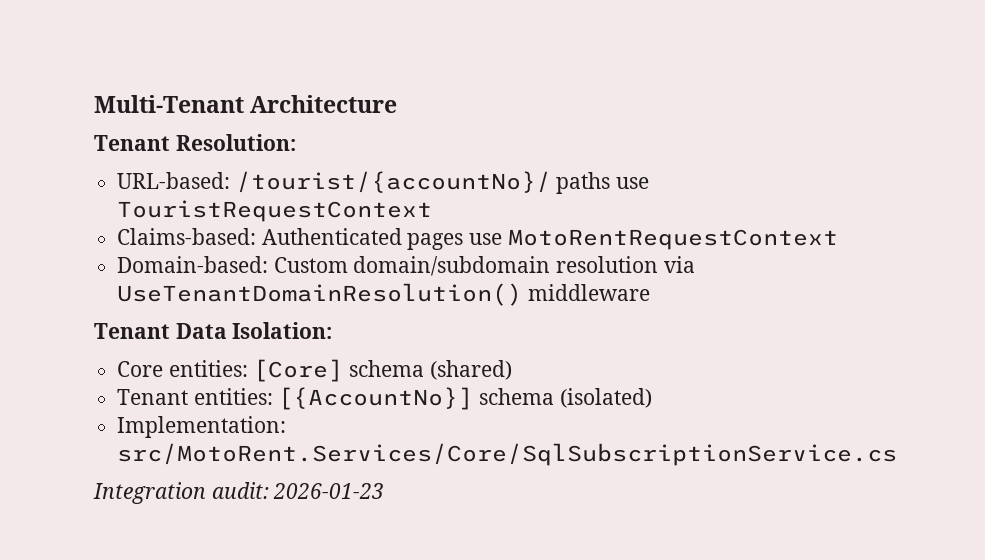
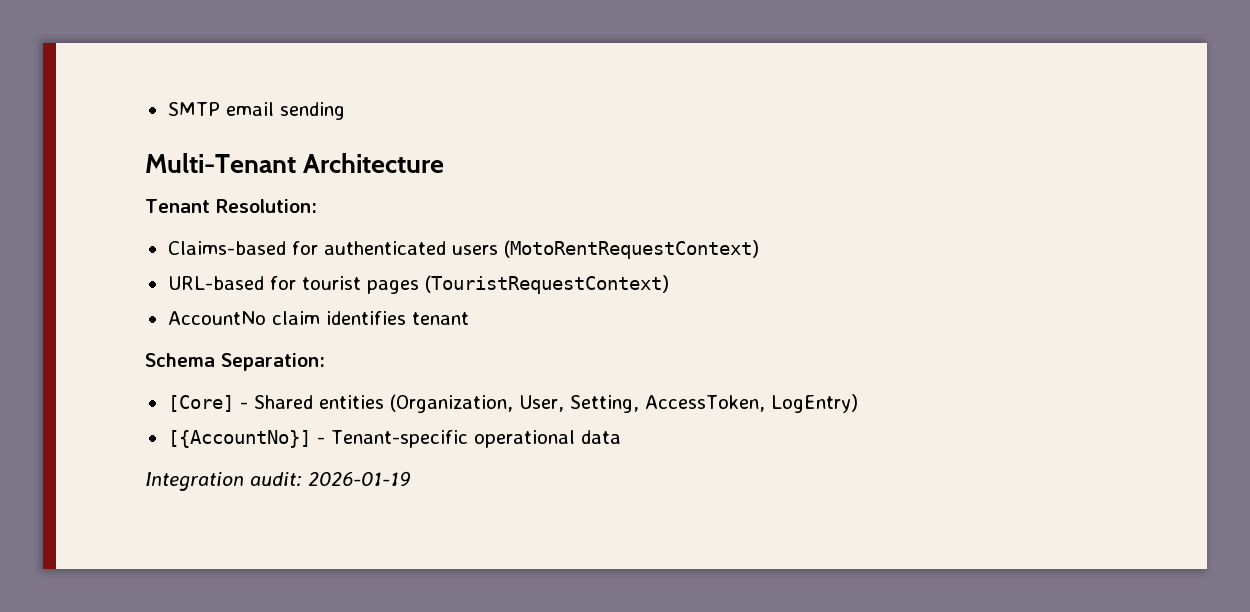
(94, 104) none -> [167,102,345,120] SMTP email sending //
[117,171,650,194] [117,200,433,222] [117,228,838,250] [117,256,695,276] [117,283,650,306] [94,322,333,339] [117,359,512,382] [117,387,652,410] [117,416,287,438] [117,443,898,466] URL-based: /tourist/{accountNo}/ paths use TouristRequestContext // Claims-based: Authenticated pages use MotoRentRequestContext // Domain-based: Custom domain/subdomain resolution via UseTenantDomainResolution() middleware // Tenant Data Isolation: // Core entities: [Core] schema (shared) // Tenant entities: [{AccountNo}] schema (isolated) // Implementation: src/MotoRent.Services/Core/SqlSubscriptionService.cs -> [167,240,759,259] [167,275,669,294] [167,311,469,325] [145,353,325,371] [167,394,858,413] [167,430,621,448] Claims-based for authenticated users (MotoRentRequestContext) // URL-based for tourist pages (TouristRequestContext) // AccountNo claim identifies tenant // Schema Separation: // [Core] - Shared entities (Organization, User, Setting, AccessToken, LogEntry) // [{AccountNo}] - Tenant-specific operational data
[273,483,385,499] 2026-01-23 -> [308,471,411,486] 2026-01-19

